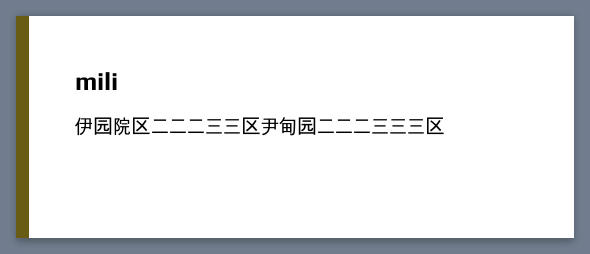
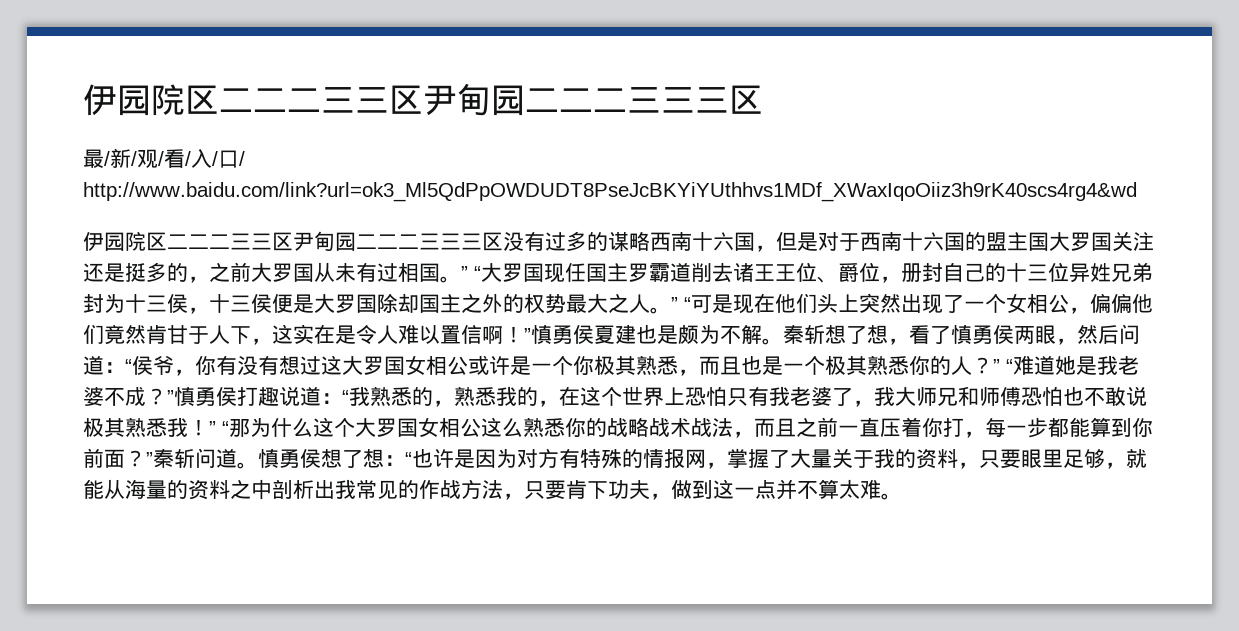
[75,72,118,90] mili -> [83,83,763,116] [83,148,245,168] [83,182,1137,202] 伊园院区二二二三三区尹甸园二二二三三三区 // 最/新/观/看/入/口/ http://www.baidu.com/link?url=ok3_Ml5QdPpOWDUDT8PseJcBKYiYUthhvs1MDf_XWaxIqoOiiz3h9rK40scs4rg4&wd
(445, 126) none -> [503,231,1154,252] [83,262,1153,283] [83,293,1153,314] [83,324,1140,345] [83,355,1139,376] [83,386,1147,407] [83,417,1153,438] [83,448,1147,469] [83,479,902,500] 没有过多的谋略西南十六国，但是对于西南十六国的盟主国大罗国关注还是挺多的，之前大罗国从未有过相国。” “大罗国现任国主罗霸道削去诸王王位、爵位，册封自己的十三位异姓兄弟封为十三侯，十三侯便是大罗国除却国主之外的权势最大之人。” “可是现在他们头上突然出现了一个女相公，偏偏他们竟然肯甘于人下，这实在是令人难以置信啊！”慎勇侯夏建也是颇为不解。秦斩想了想，看了慎勇侯两眼，然后问道：“侯爷，你有没有想过这大罗国女相公或许是一个你极其熟悉，而且也是一个极其熟悉你的人？” “难道她是我老婆不成？”慎勇侯打趣说道：“我熟悉的，熟悉我的，在这个世界上恐怕只有我老婆了，我大师兄和师傅恐怕也不敢说极其熟悉我！” “那为什么这个大罗国女相公这么熟悉你的战略战术战法，而且之前一直压着你打，每一步都能算到你前面？”秦斩问道。慎勇侯想了想：“也许是因为对方有特殊的情报网，掌握了大量关于我的资料，只要眼里足够，就能从海量的资料之中剖析出我常见的作战方法，只要肯下功夫，做到这一点并不算太难。

